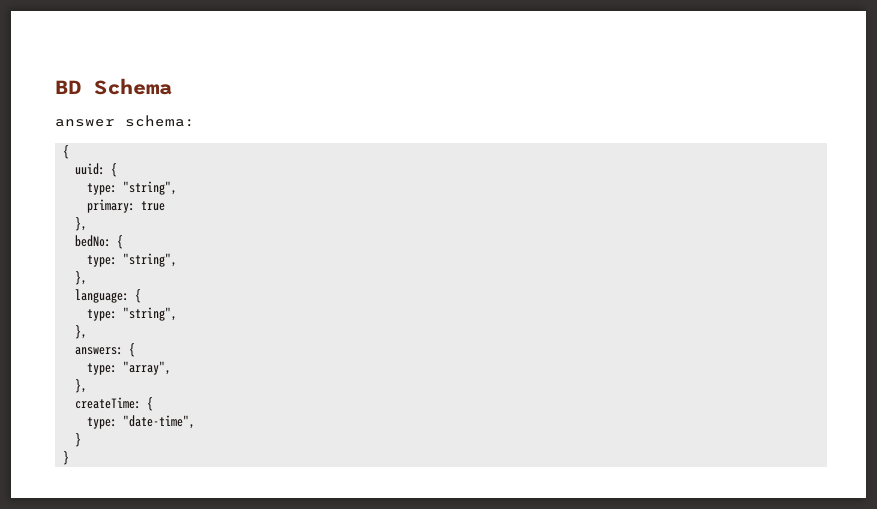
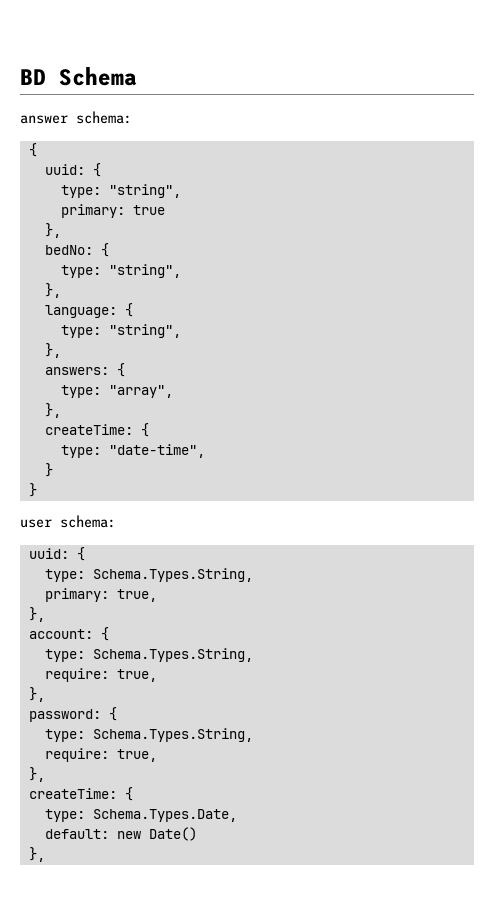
(70, 458) none -> [20,515,116,528] [28,547,85,561] [44,568,253,582] [44,588,157,602] [28,607,45,622] [28,627,109,641] [44,648,253,662] [44,668,157,682] [28,687,45,702] [28,707,117,722] [44,728,253,742] [44,748,157,762] [28,767,45,782] [28,787,133,801] [44,809,237,822] [44,827,197,841] [28,847,45,862] // user schema: // uuid: { // type: Schema.Types.String, // primary: true, // }, // account: { // type: Schema.Types.String, // require: true, // }, // password: { // type: Schema.Types.String, // require: true, // }, // createTime: { // type: Schema.Types.Date, // default: new Date() // },

